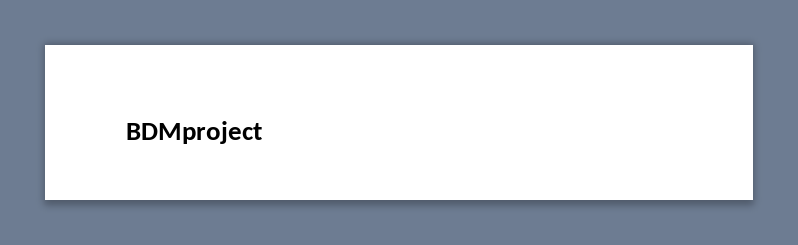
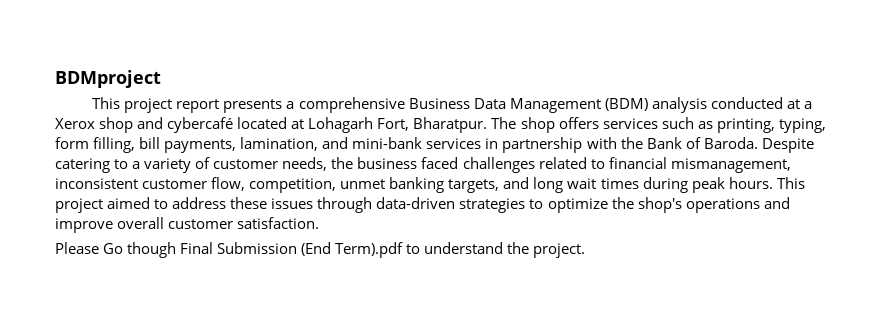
(262, 132) none -> [92,97,812,113] [55,117,826,133] [55,137,814,153] [55,157,791,173] [55,177,805,193] [55,197,790,213] [55,217,320,233] [55,242,586,258] // This project report presents a comprehensive Business Data Management (BDM) analysis conducted at a Xerox shop and cybercafé located at Lohagarh Fort, Bharatpur. The shop offers services such as printing, typing, form filling, bill payments, lamination, and mini-bank services in partnership with the Bank of Baroda. Despite catering to a variety of customer needs, the business faced challenges related to financial mismanagement, inconsistent customer flow, competition, unmet banking targets, and long wait times during peak hours. This project aimed to address these issues through data-driven strategies to optimize the shop's operations and improve overall customer satisfaction. // Please Go though Final Submission (End Term).pdf to understand the project.

